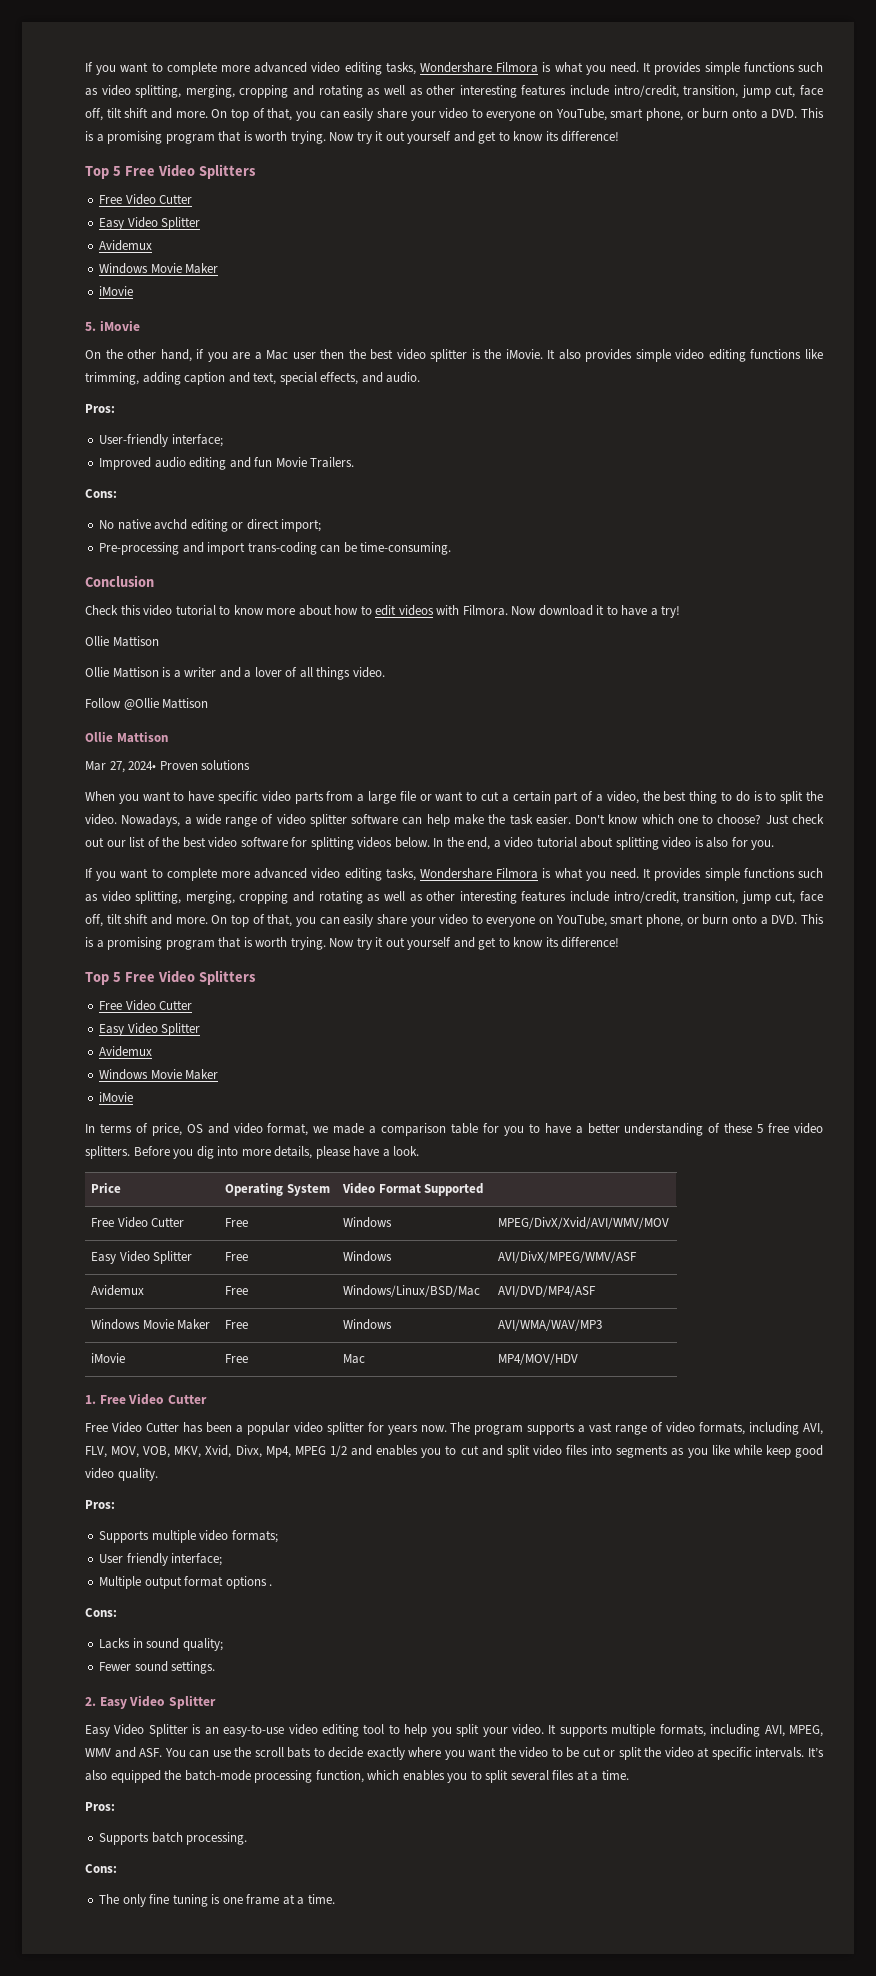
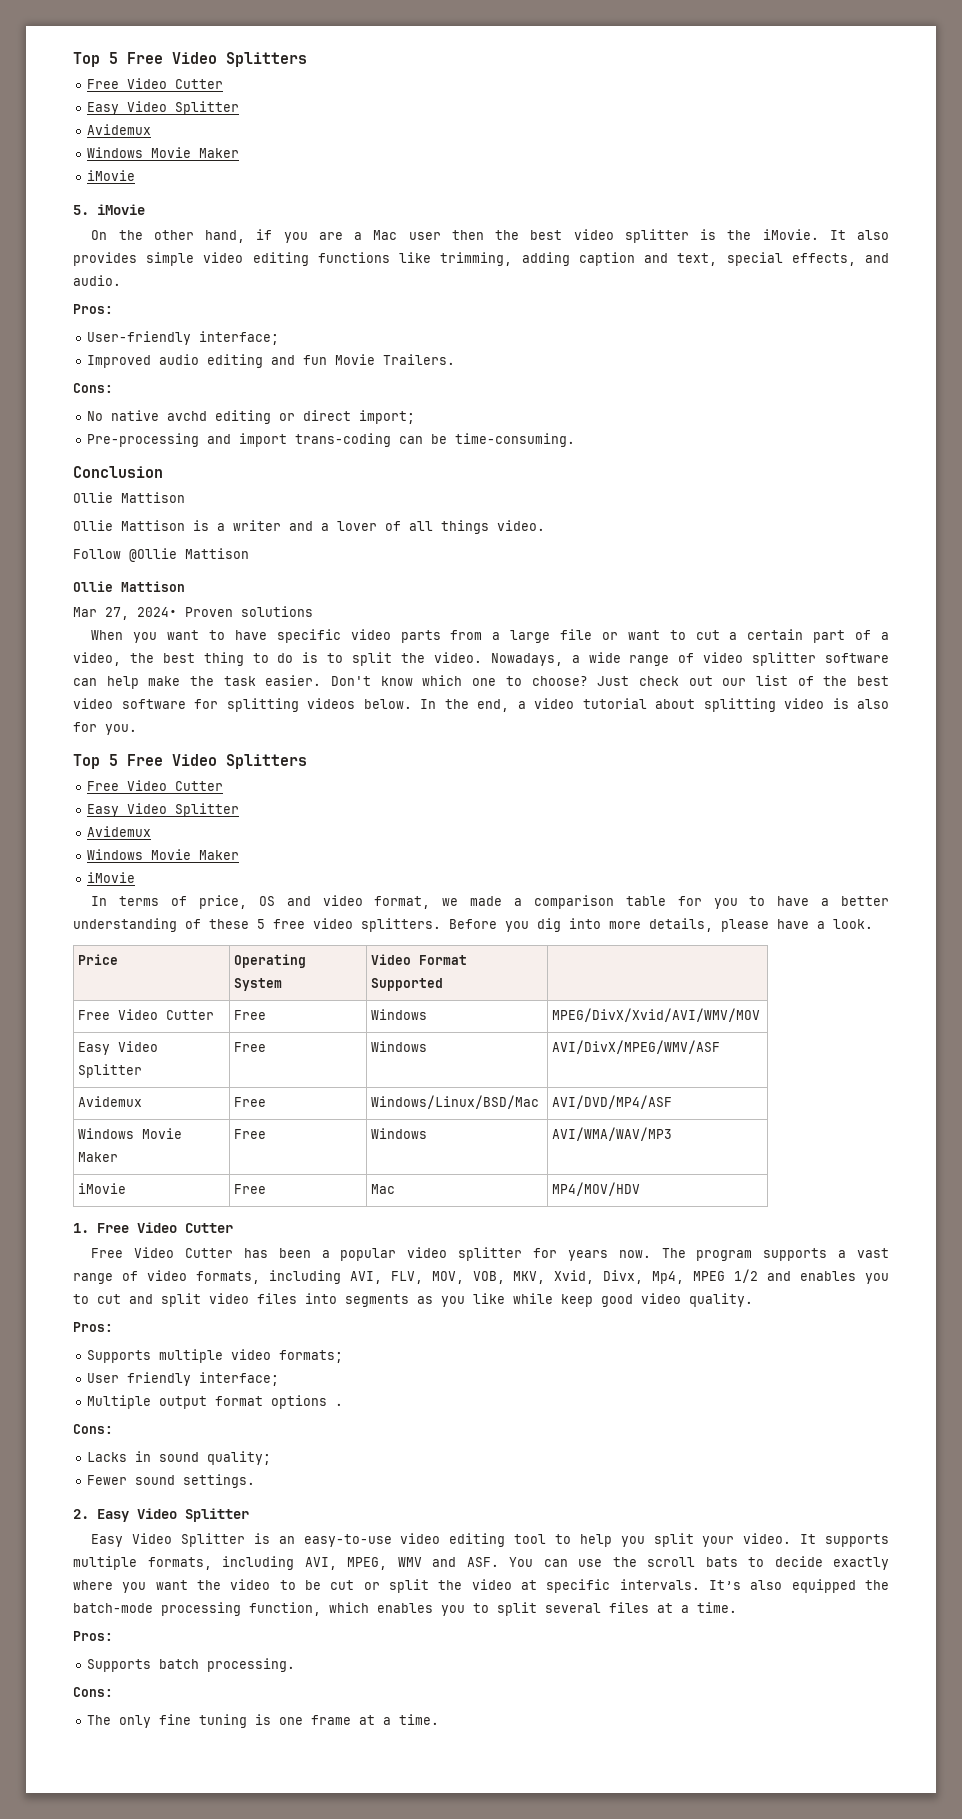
[85,62,824,75] [85,85,823,98] [85,108,825,121] [85,131,620,144] If you want to complete more advanced video editing tasks, Wondershare Filmora is what you need. It provides simple functions such as video splitting, merging, cropping and rotating as well as other interesting features include intro/credit, transition, jump cut, face off, tilt shift and more. On top of that, you can easily share your video to everyone on YouTube, smart phone, or burn onto a DVD. This is a promising program that is worth trying. Now try it out yourself and get to know its difference! // -> (73, 59) none
[85,605,681,618] // Check this video tutorial to know more about how to edit videos with Filmora. Now download it to have a try! -> (163, 472) none
[85,868,824,881] [85,891,823,904] [85,914,825,927] [85,937,620,950] // If you want to complete more advanced video editing tasks, Wondershare Filmora is what you need. It provides simple functions such as video splitting, merging, cropping and rotating as well as other interesting features include intro/credit, transition, jump cut, face off, tilt shift and more. On top of that, you can easily share your video to everyone on YouTube, smart phone, or burn onto a DVD. This is a promising program that is worth trying. Now try it out yourself and get to know its difference! -> (137, 729) none

